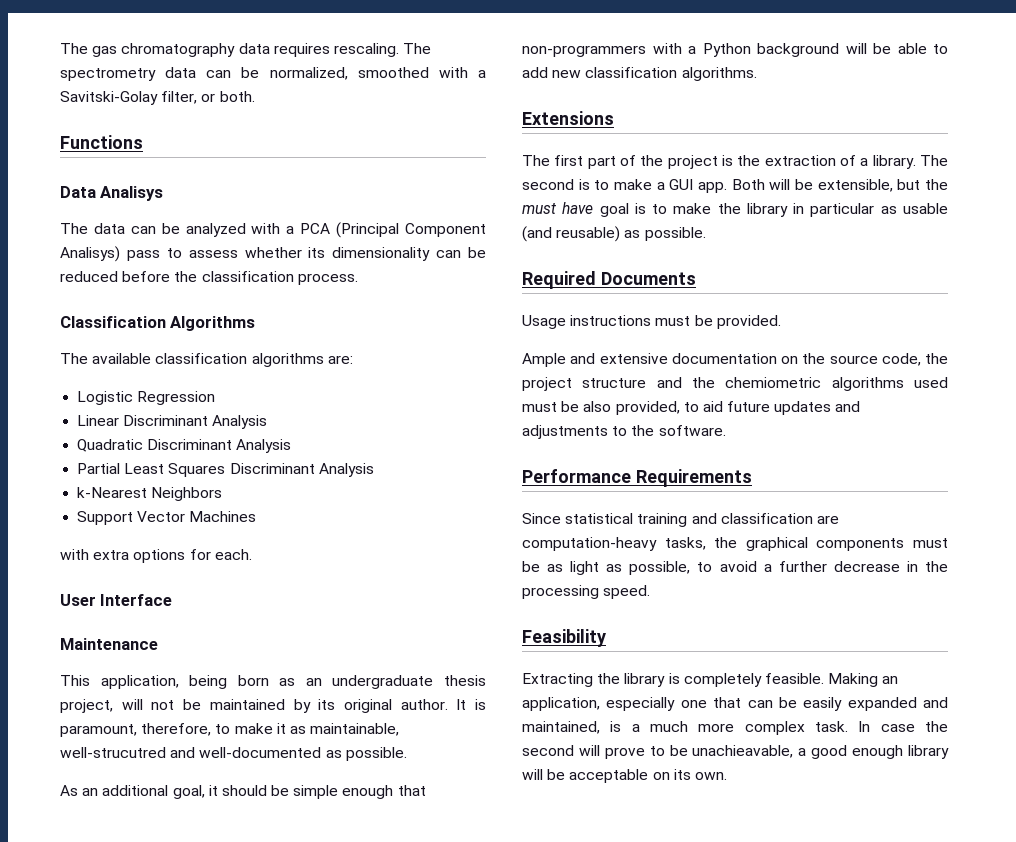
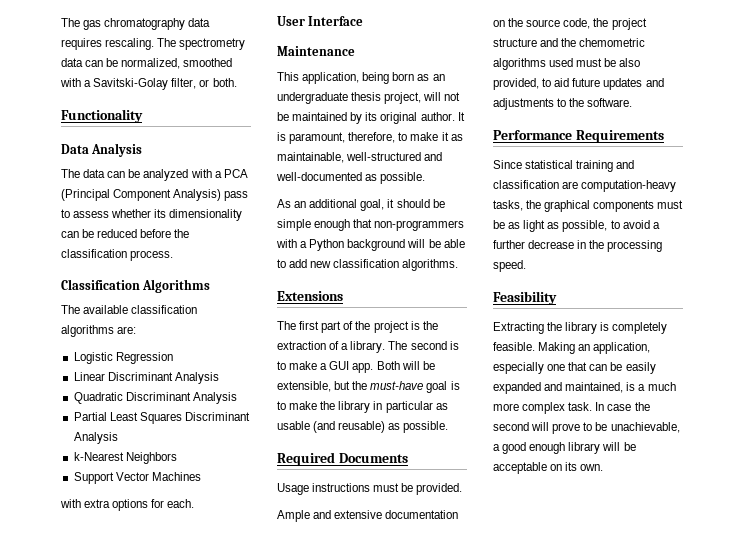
[60,135,143,149] Functions -> [61,109,143,123] Functionality
[100,186,164,201] Analisys -> [91,143,143,157] Analysis
[60,246,120,262] Analisys) -> [173,189,222,201] Analysis)
[60,747,166,758] well-strucutred -> [346,152,422,161] well-structured
[522,202,594,214] must have -> [370,381,424,390] must-have
[725,377,822,388] chemiometric -> [579,38,646,47] chemometric
[692,745,794,758] unachieavable, -> [610,422,680,433] unachievable,

